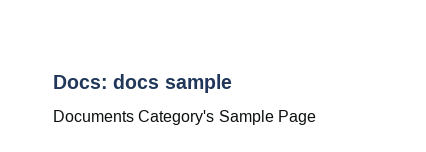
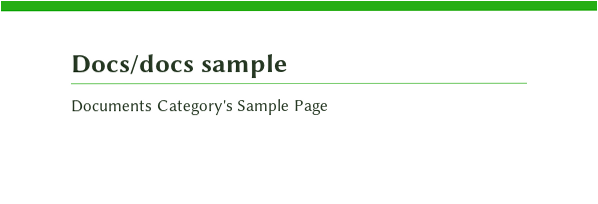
[53,74,160,89] Docs: docs -> [70,54,194,75] Docs/docs

